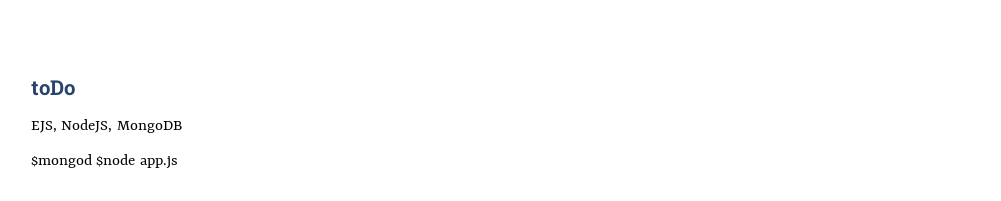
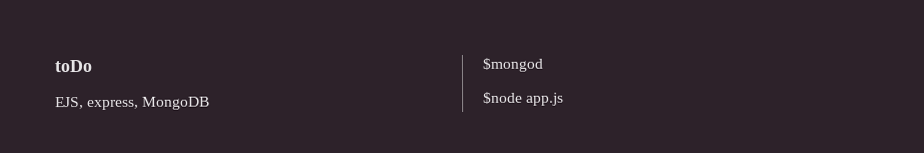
[61,119,113,133] NodeJS, -> [87,99,140,110] express,
(92, 161) none -> (543, 64) //

